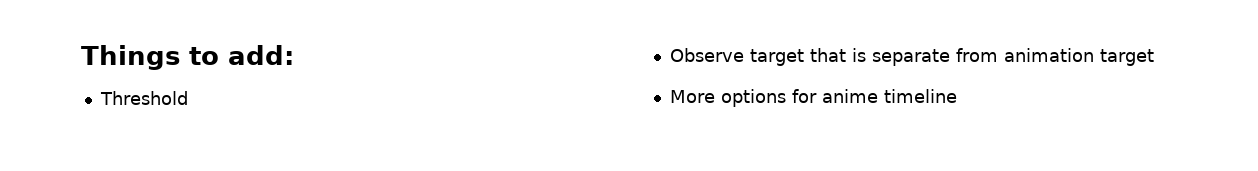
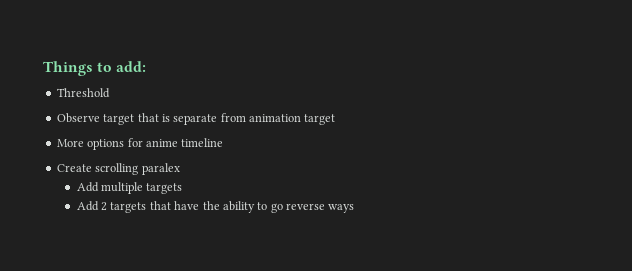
(957, 96) none -> [56,163,180,175] [76,182,183,194] [76,201,355,213] // Create scrolling paralex // Add multiple targets // Add 2 targets that have the ability to go reverse ways

